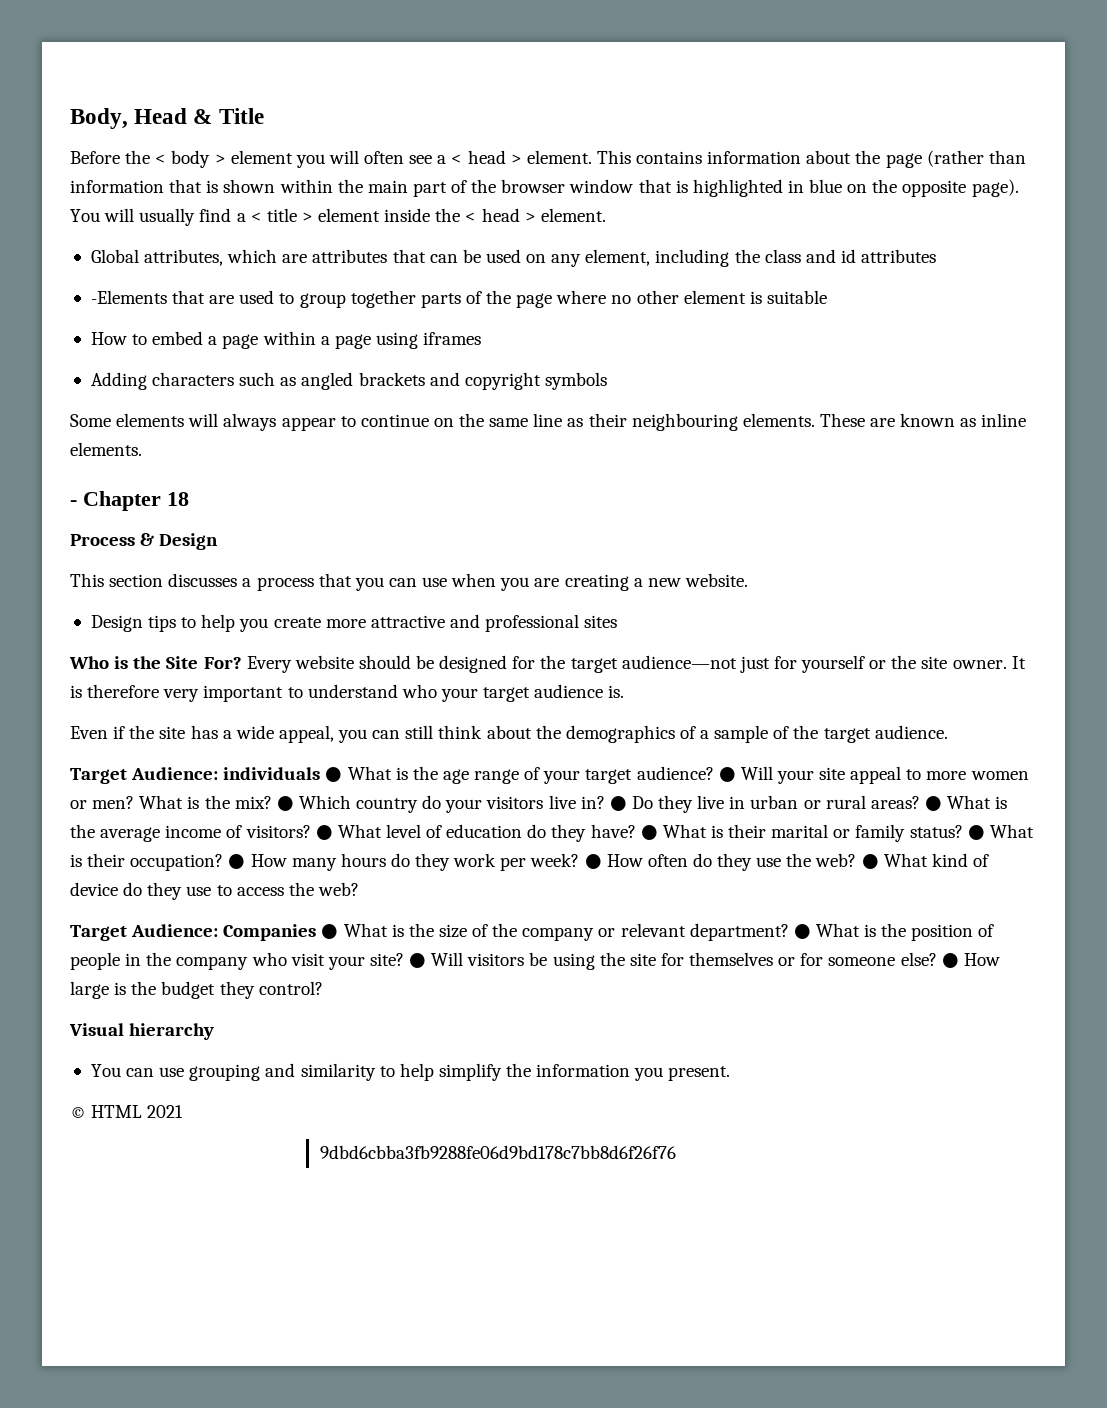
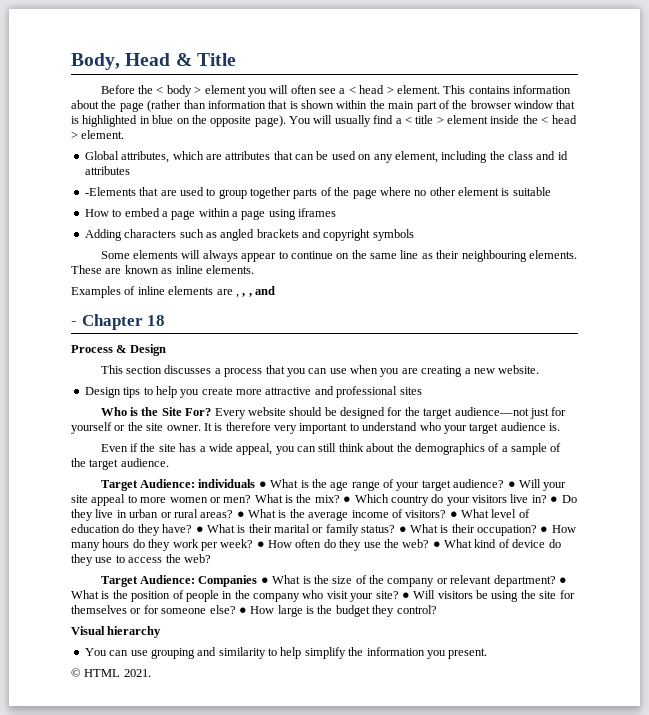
(142, 449) none -> [71,286,275,298] // Examples of inline elements are , , , and
[147,1105,184,1118] [319,1145,676,1159] 2021 // 9dbd6cbba3fb9288fe06d9bd178c7bb8d6f26f76 -> [123,669,151,677] 2021.

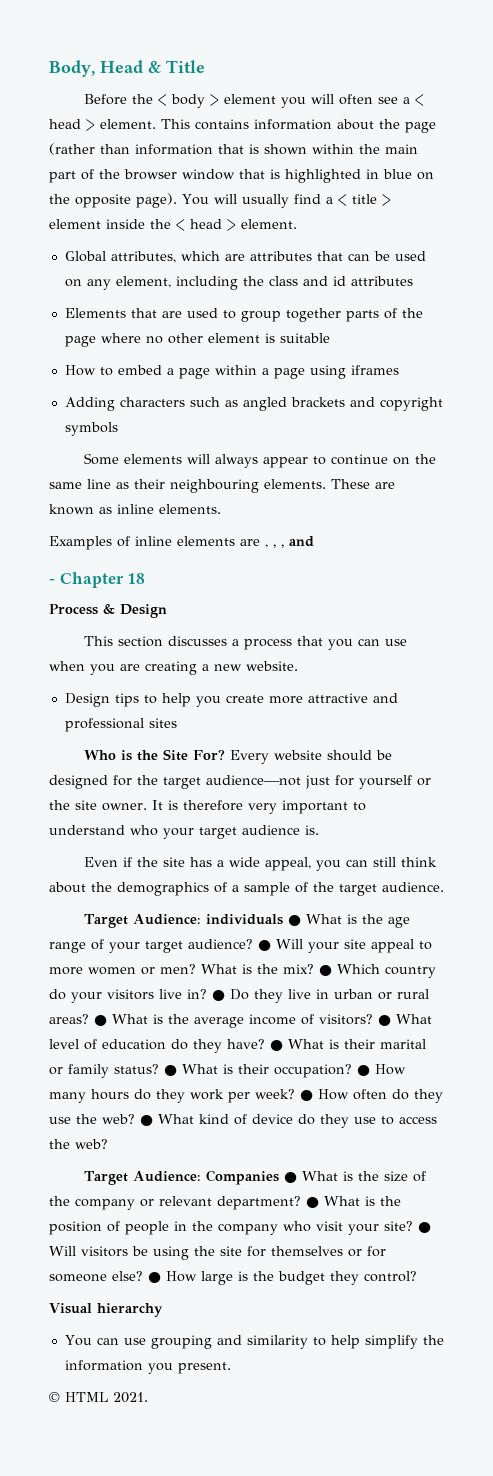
[84,187,136,196] -Elements -> [64,308,126,318] Elements

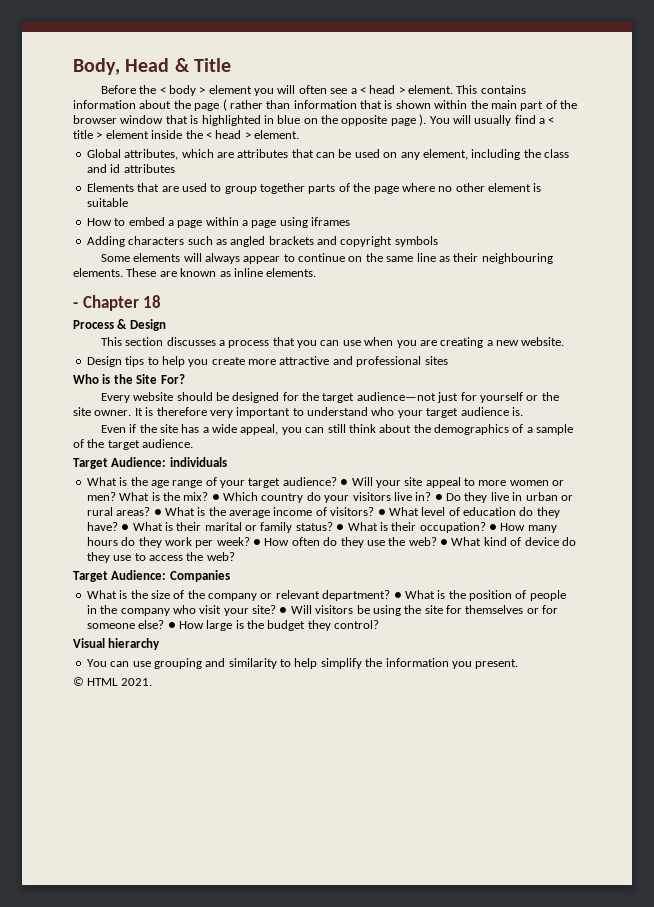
[49,143,95,155] (rather -> [222,99,263,111] ( rather
[136,193,177,208] page). -> [390,114,427,126] page ).
[49,536,314,550] // Examples of inline elements are , , , and -> (317, 272) none
(225, 755) none -> (185, 379) //
[287,915,301,926] ● -> (227, 462) //
[283,1172,297,1183] ● -> (230, 576) //

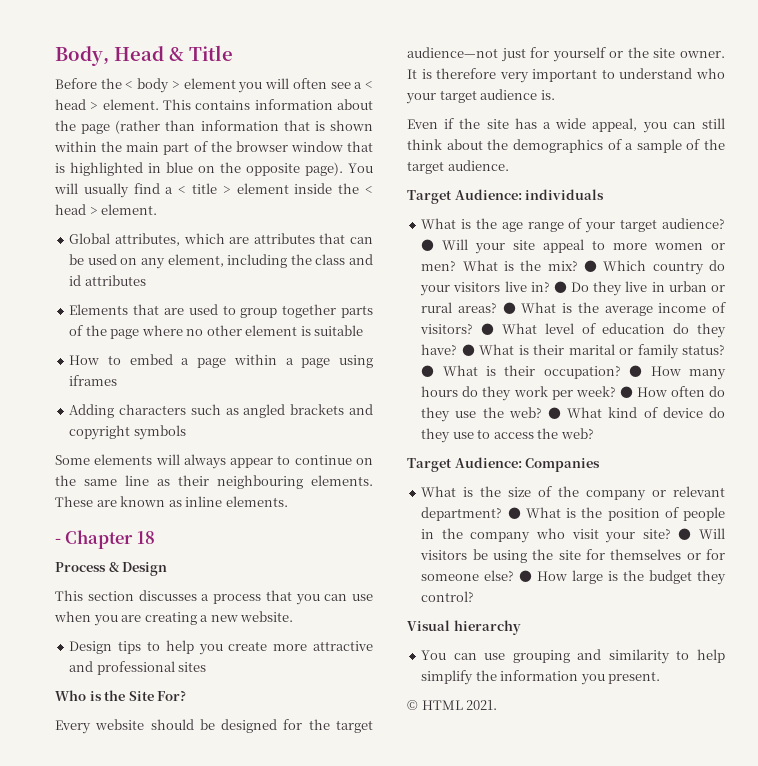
[222,99,263,111] ( rather -> [115,120,161,134] (rather
[390,114,427,126] page ). -> [305,162,343,176] page).

